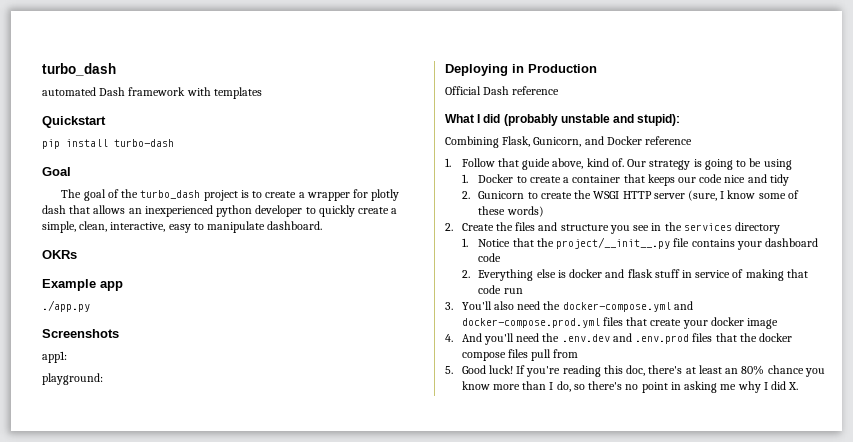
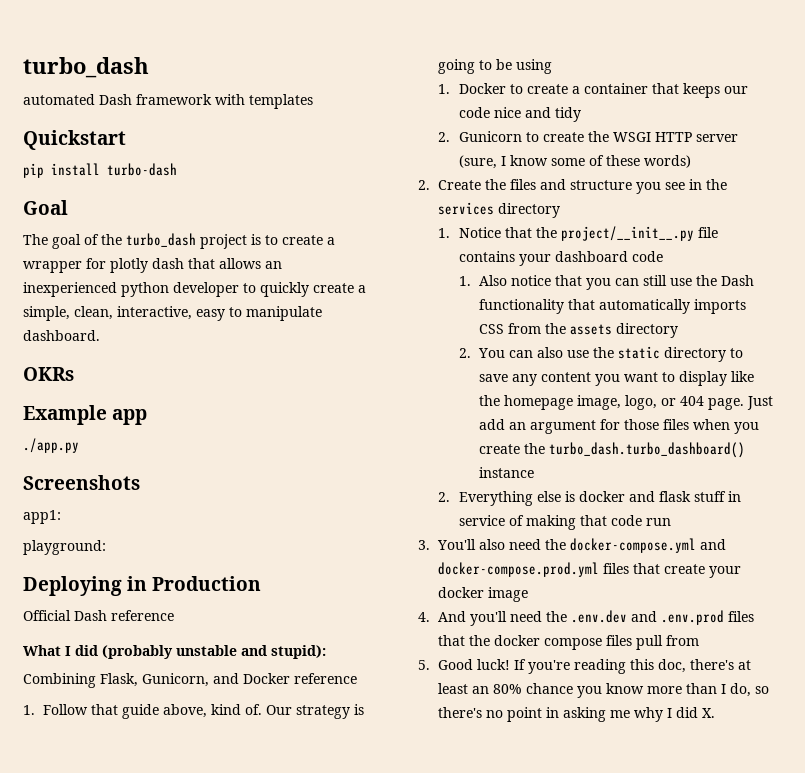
(502, 257) none -> [458,275,754,290] [478,299,746,314] [478,323,678,338] [458,346,743,362] [478,371,754,386] [478,395,773,410] [478,419,759,434] [478,442,745,458] [478,467,534,478] // 1. Also notice that you can still use the Dash functionality that automatically imports CSS from the assets directory // 2. You can also use the static directory to save any content you want to display like the homepage image, logo, or 404 page. Just add an argument for those files when you create the turbo_dash.turbo_dashboard() instance

